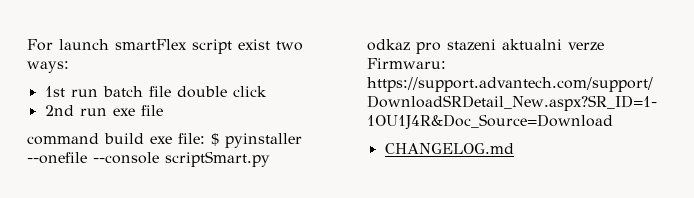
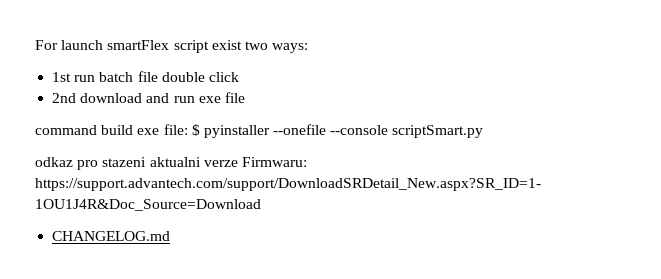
(74, 110) none -> [80,93,170,103] download and

